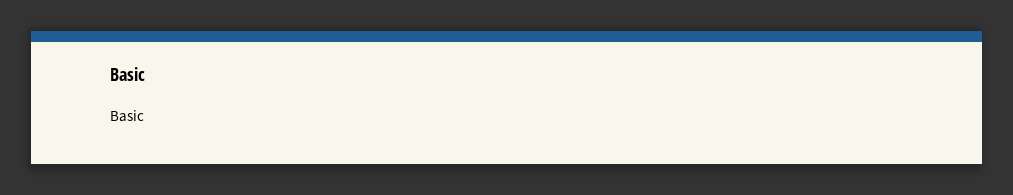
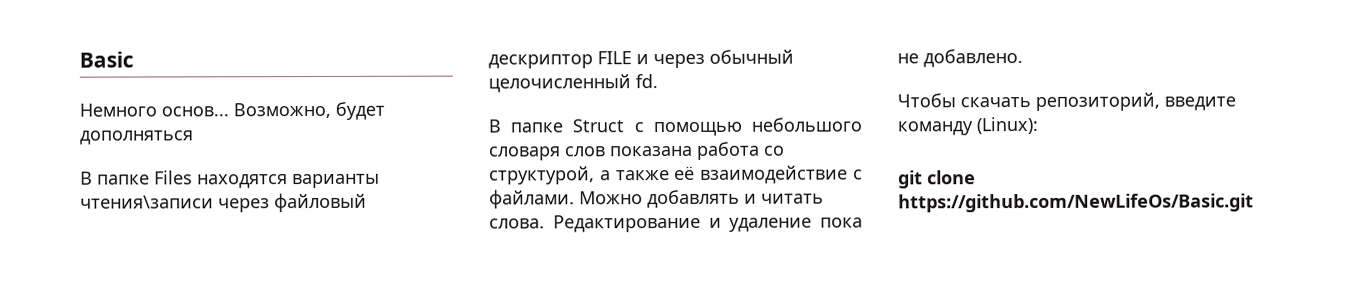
[110,110,144,122] Basic -> [79,101,385,120] [79,130,193,145] [80,170,380,189] [80,192,367,213] [488,49,794,69] [488,74,658,93] [488,117,862,137] [488,141,785,161] [489,165,863,185] [489,189,824,209] [489,214,863,233] [897,49,1023,68] [897,92,1236,111] [897,116,1038,136] [898,170,976,189] [898,193,1254,213] Немного основ... Возможно, будет дополняться // В папке Files находятся варианты чтения\записи через файловый дескриптор FILE и через обычный целочисленный fd. // В папке Struct с помощью небольшого словаря слов показана работа со структурой, а также её взаимодействие с файлами. Можно добавлять и читать слова. Редактирование и удаление пока не добавлено. // Чтобы скачать репозиторий, введите команду (Linux): // git clone https://github.com/NewLifeOs/Basic.git

